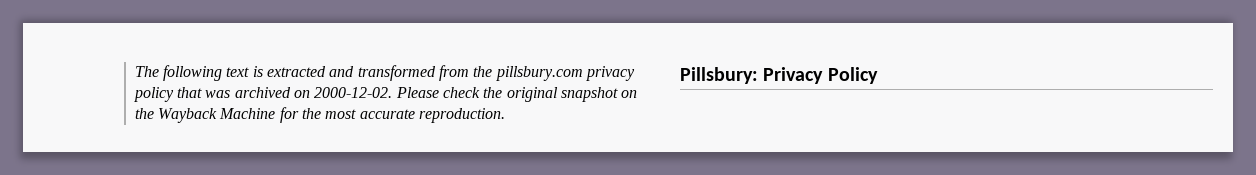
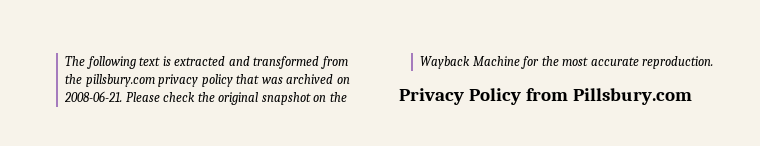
[314,87,393,98] 2000-12-02. -> [64,91,123,102] 2008-06-21.
[680,67,758,84] Pillsbury: -> (714, 62) none
(878, 75) none -> [525,88,692,105] from Pillsbury.com

